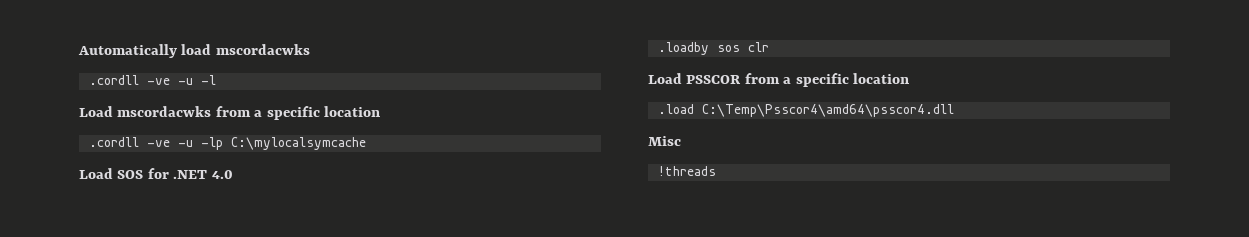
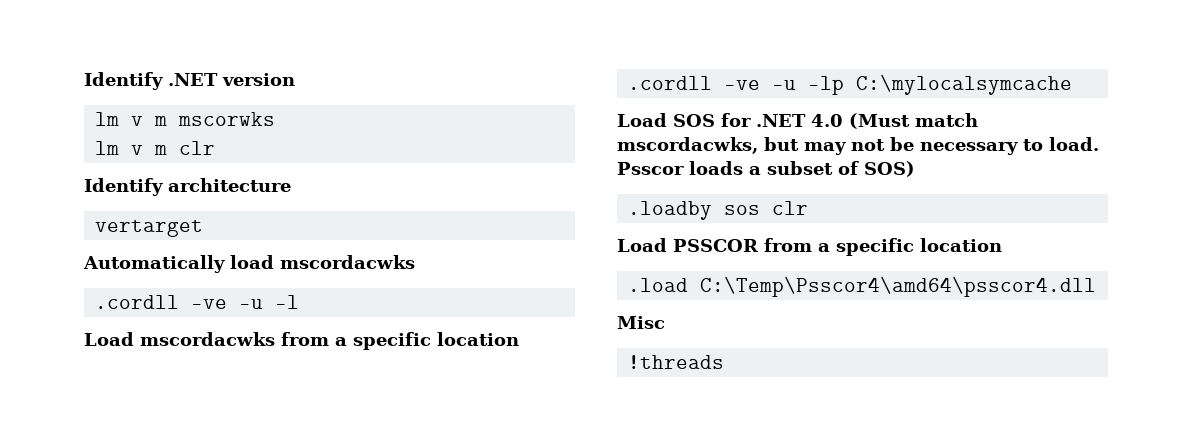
(78, 51) none -> [84,72,295,90] [94,112,275,126] [94,141,215,155] [84,178,291,196] [94,220,203,237] Identify .NET version // lm v m mscorwks // lm v m clr // Identify architecture // vertarget //
(233, 174) none -> [849,113,978,129] [617,137,1099,155] [617,161,915,177] (Must match mscordacwks, but may not be necessary to load. Psscor loads a subset of SOS)

